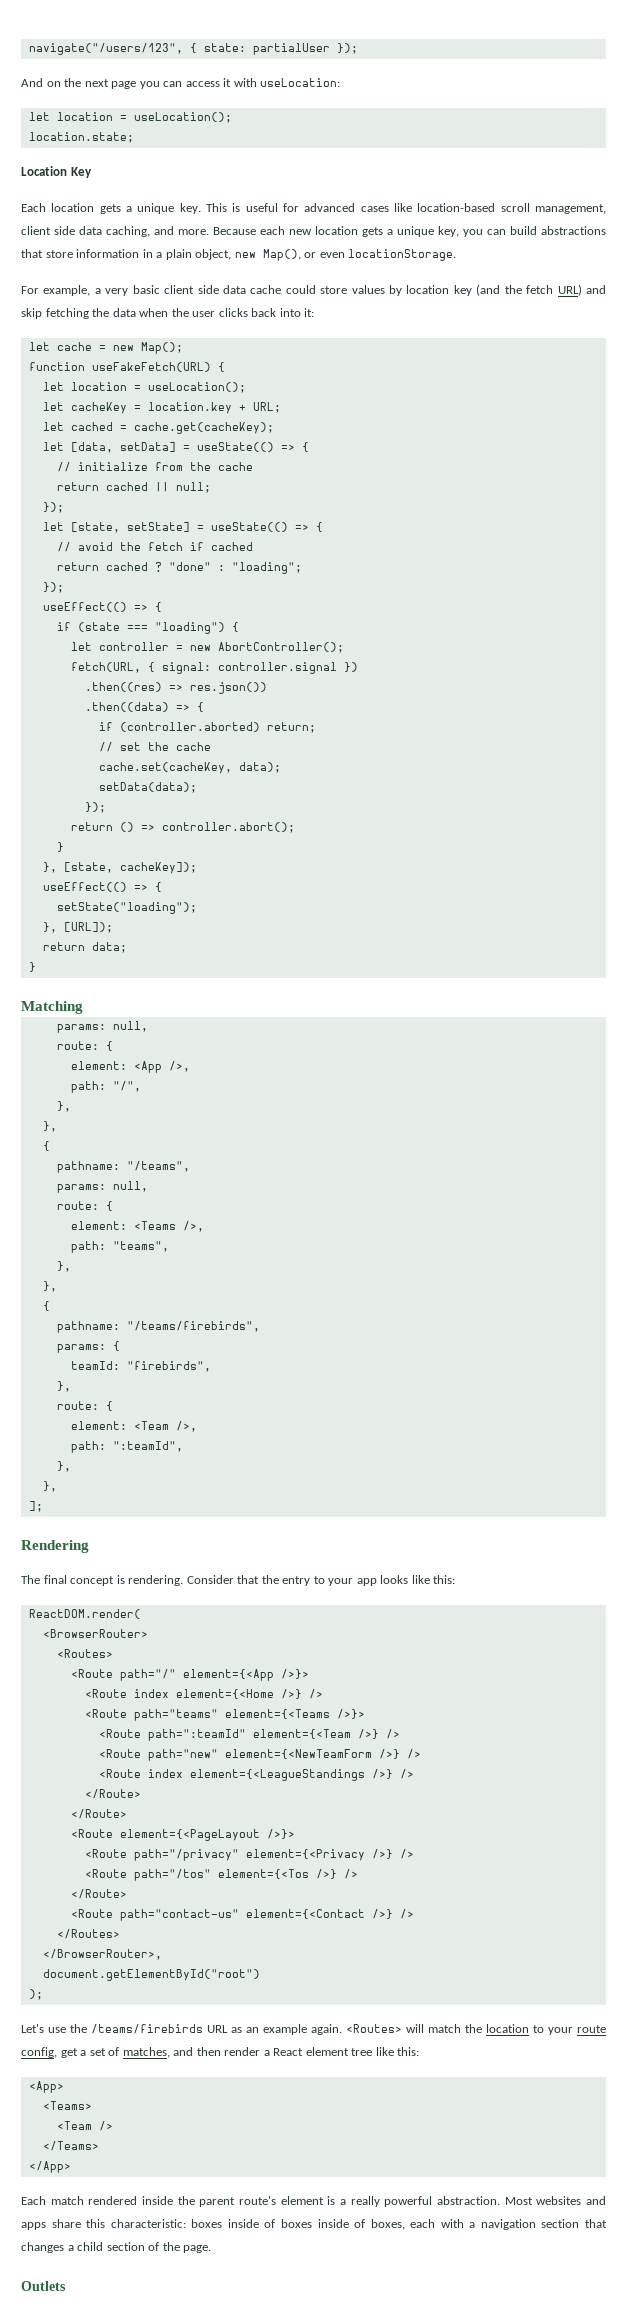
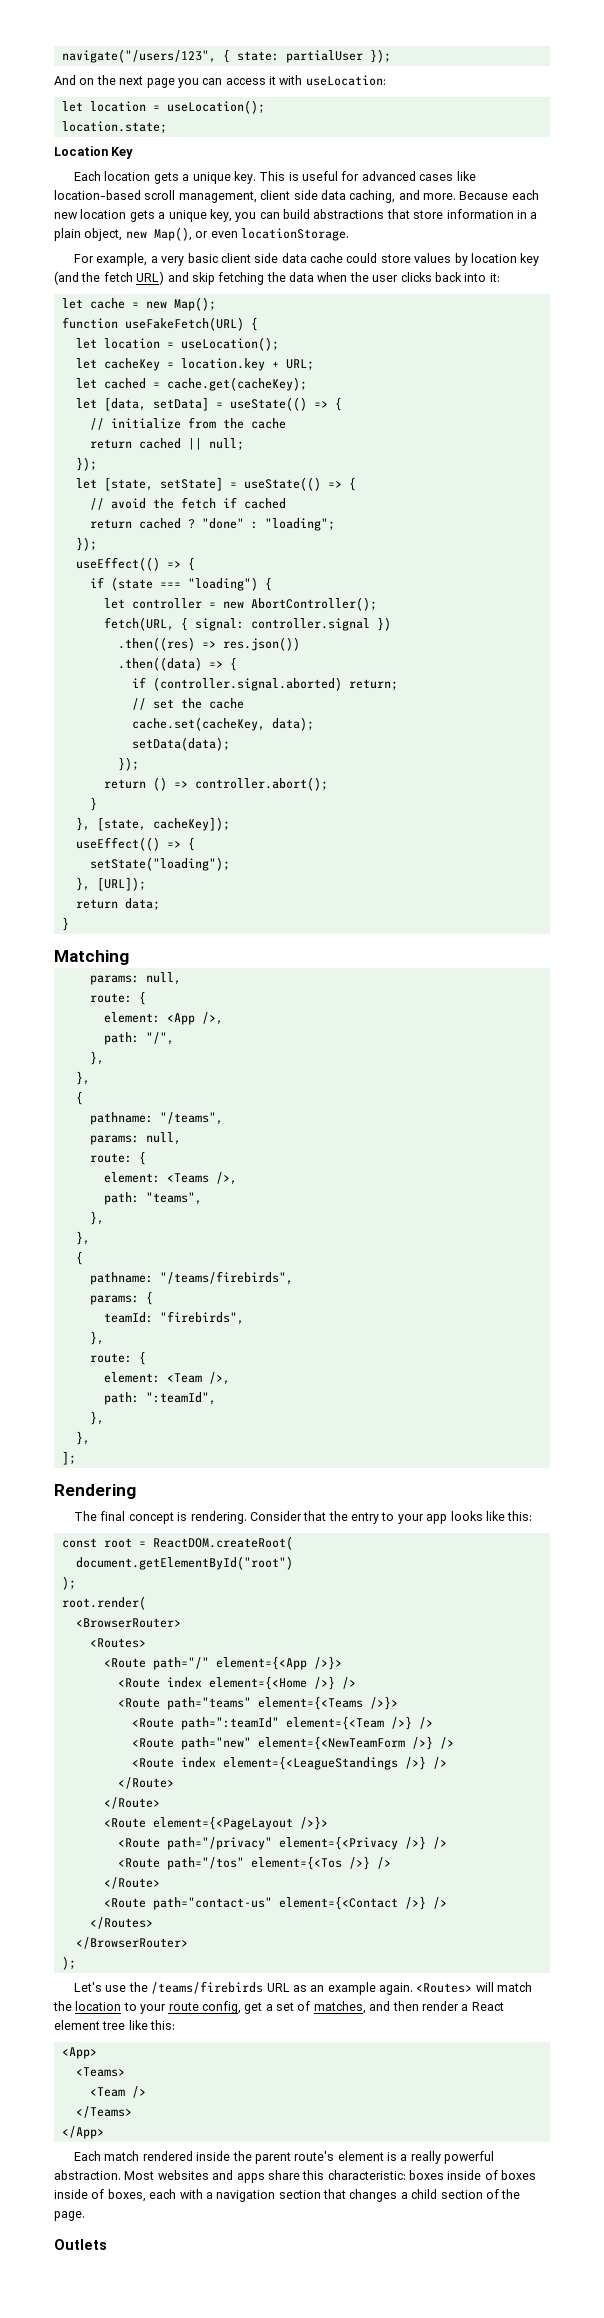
[119,722,260,732] (controller.aborted) -> [152,677,342,691] (controller.signal.aborted)
[28,1609,141,1619] ReactDOM.render( -> [61,1536,293,1550] [75,1556,293,1570] [61,1576,76,1590] [61,1596,146,1610] const root = ReactDOM.createRoot( // document.getElementById("root") // ); // root.render(
[42,1949,162,1960] [42,1969,260,1981] </BrowserRouter>, // document.getElementById("root") -> [75,1937,188,1949] </BrowserRouter>

